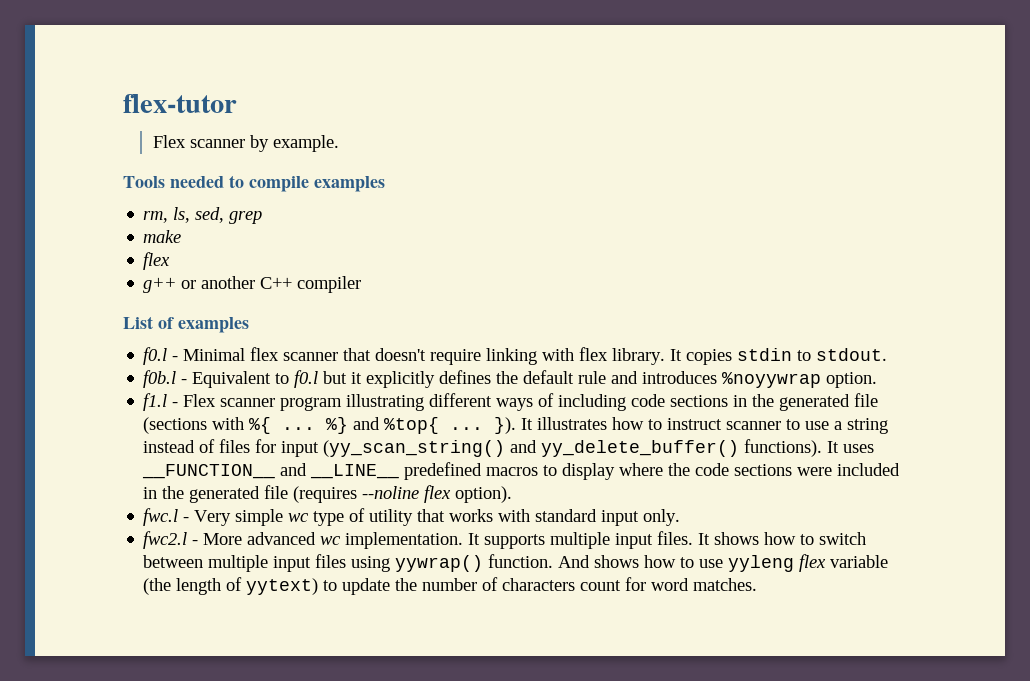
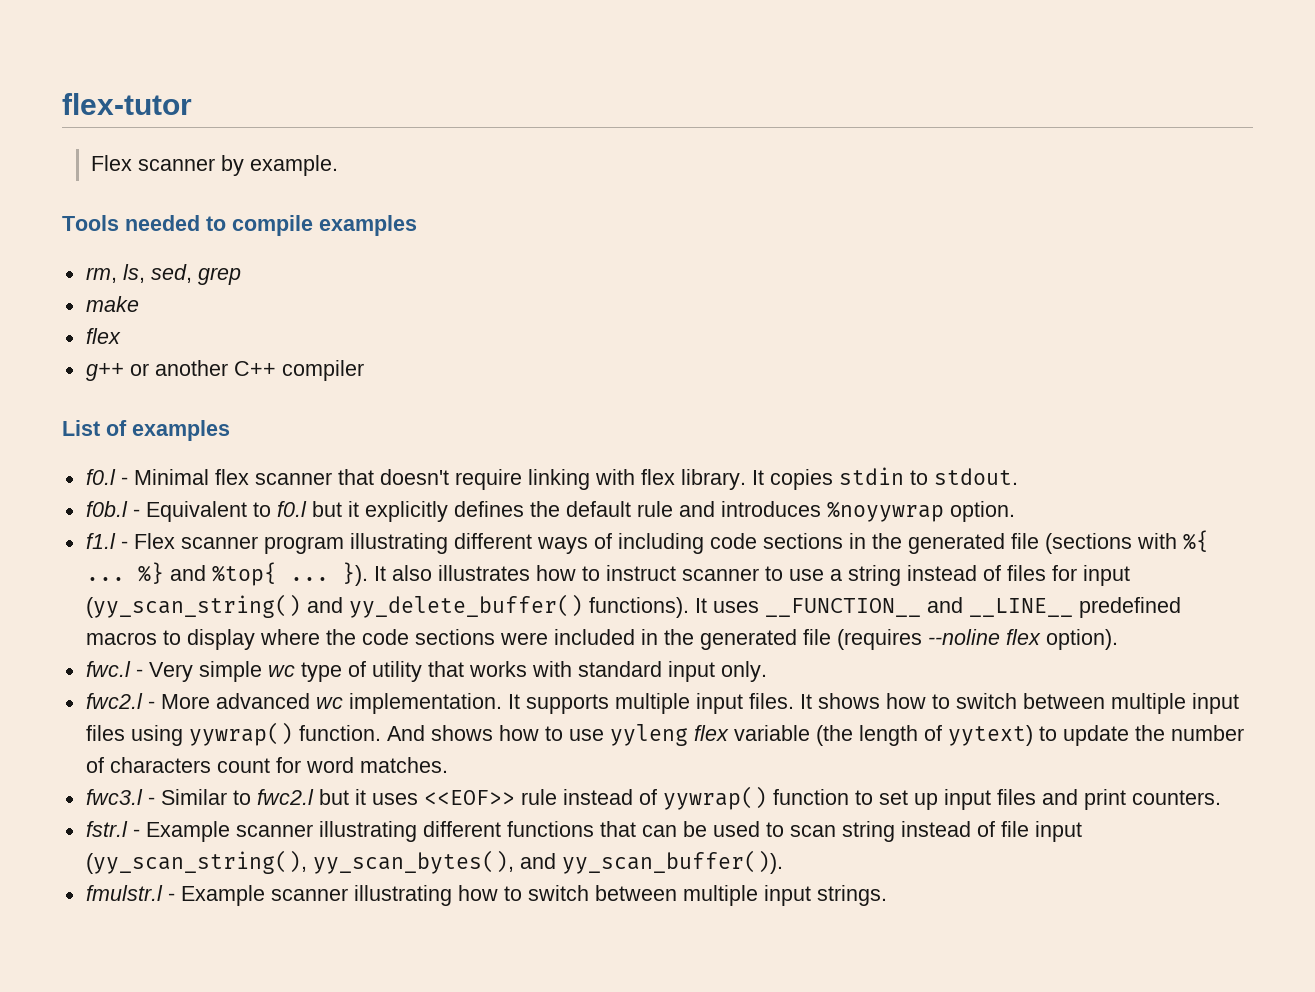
(534, 424) none -> [391,565,432,581] also
(758, 584) none -> [85,786,1221,810] [85,821,1082,842] [85,850,783,874] [85,885,887,906] // fwc3.l - Similar to fwc2.l but it uses <<EOF>> rule instead of yywrap() function to set up input files and print counters. // fstr.l - Example scanner illustrating different functions that can be used to scan string instead of file input (yy_scan_string(), yy_scan_bytes(), and yy_scan_buffer()). // fmulstr.l - Example scanner illustrating how to switch between multiple input strings.

